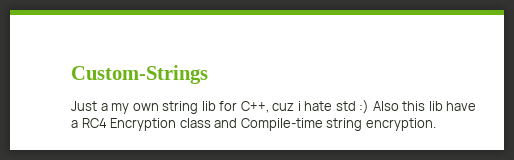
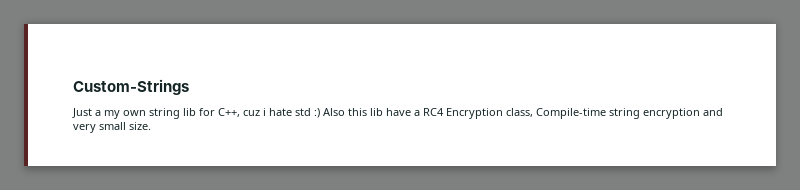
[179,118,436,131] class and Compile-time string encryption. -> [506,108,723,119] [73,122,151,133] class, Compile-time string encryption and very small size.

